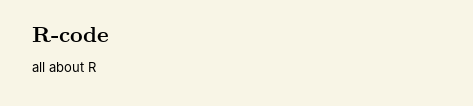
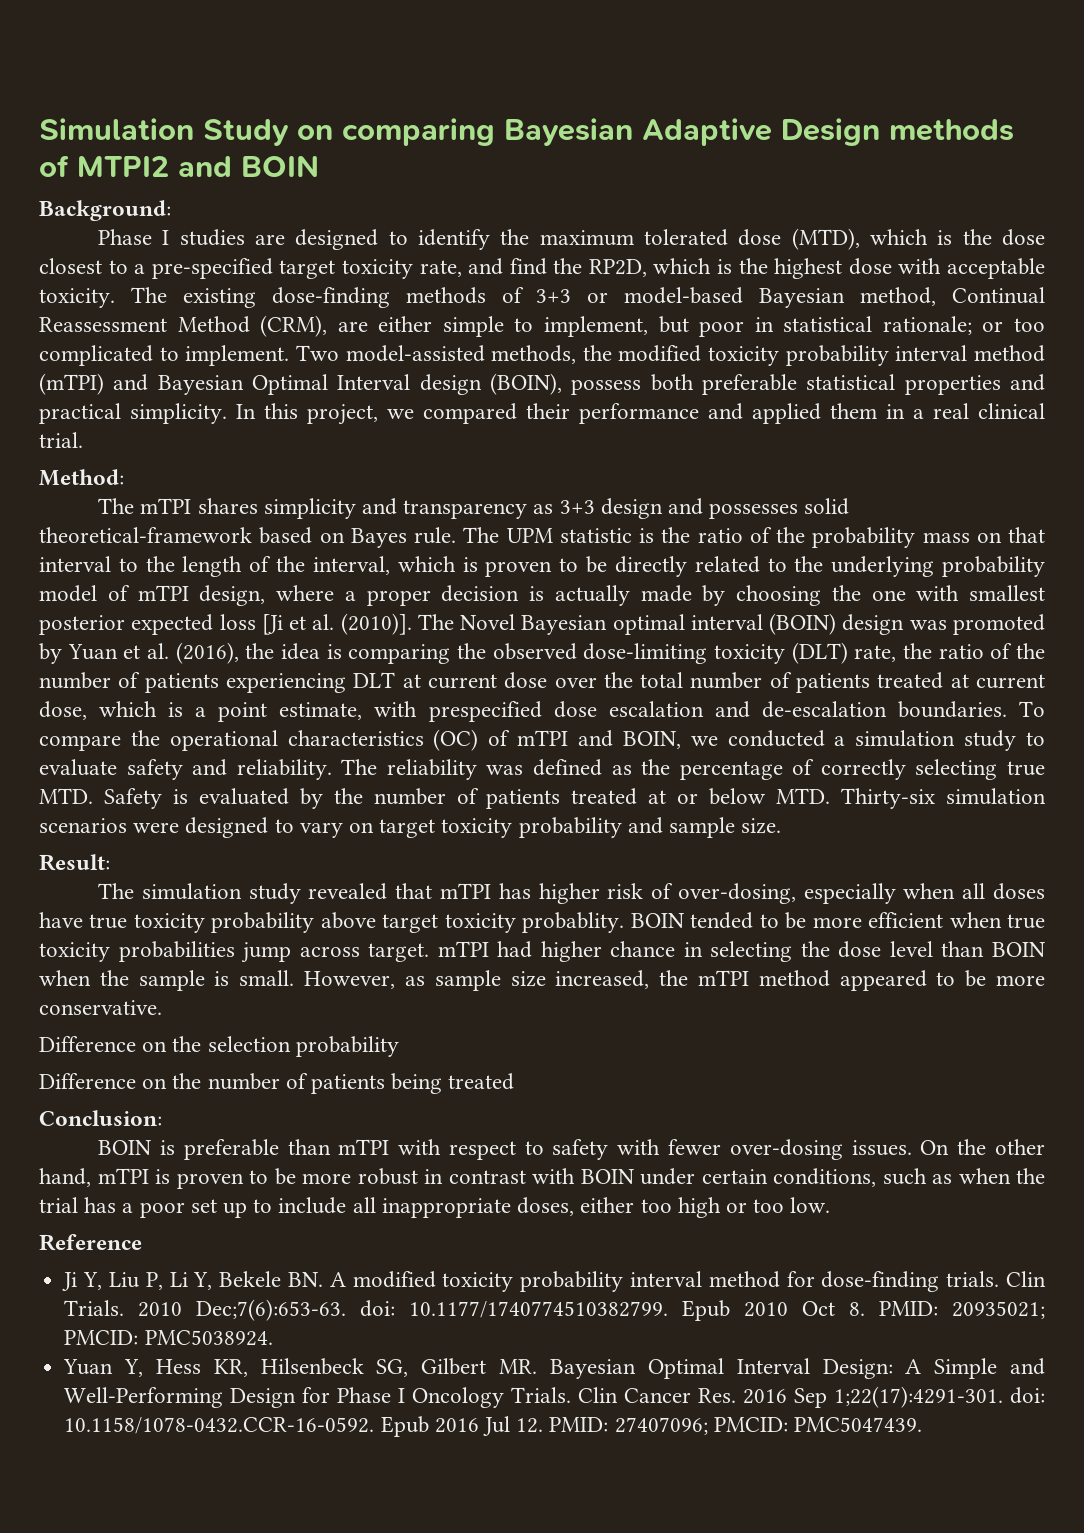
[32,27,109,42] [32,62,96,73] R-code // all about R -> [39,118,1014,146] [39,155,319,177] [39,200,171,221] [98,228,1045,250] [39,258,1046,279] [39,287,1045,308] [39,315,1045,337] [39,345,1045,366] [39,373,1046,395] [39,403,1045,425] [39,432,83,448] [39,469,124,486] [98,498,850,519] [39,527,1045,548] [39,556,1046,577] [39,585,1045,606] [39,613,1045,635] [39,642,1045,664] [39,672,1045,693] [39,701,1045,722] [39,729,1046,751] [39,759,1045,780] [39,788,1046,809] [39,817,782,838] [39,854,110,871] [98,883,1045,904] [39,912,1045,933] [39,941,1046,963] [39,970,1045,991] [39,1000,162,1015] [39,1036,399,1057] [39,1073,515,1094] [39,1110,162,1126] [98,1139,1045,1160] [39,1168,1045,1189] [39,1197,831,1218] [39,1234,142,1251] [62,1271,1046,1292] [64,1299,1046,1321] [64,1330,273,1346] [63,1358,1045,1379] [64,1386,1045,1408] [64,1416,922,1437] Simulation Study on comparing Bayesian Adaptive Design methods of MTPI2 and BOIN // Background: // Phase I studies are designed to identify the maximum tolerated dose (MTD), which is the dose closest to a pre-specified target toxicity rate, and find the RP2D, which is the highest dose with acceptable toxicity. The existing dose-finding methods of 3+3 or model-based Bayesian method, Continual Reassessment Method (CRM), are either simple to implement, but poor in statistical rationale; or too complicated to implement. Two model-assisted methods, the modified toxicity probability interval method (mTPI) and Bayesian Optimal Interval design (BOIN), possess both preferable statistical properties and practical simplicity. In this project, we compared their performance and applied them in a real clinical trial. // Method: // The mTPI shares simplicity and transparency as 3+3 design and possesses solid theoretical-framework based on Bayes rule. The UPM statistic is the ratio of the probability mass on that interval to the length of the interval, which is proven to be directly related to the underlying probability model of mTPI design, where a proper decision is actually made by choosing the one with smallest posterior expected loss [Ji et al. (2010)]. The Novel Bayesian optimal interval (BOIN) design was promoted by Yuan et al. (2016), the idea is comparing the observed dose-limiting toxicity (DLT) rate, the ratio of the number of patients experiencing DLT at current dose over the total number of patients treated at current dose, which is a point estimate, with prespecified dose escalation and de-escalation boundaries. To compare the operational characteristics (OC) of mTPI and BOIN, we conducted a simulation study to evaluate safety and reliability. The reliability was defined as the percentage of correctly selecting true MTD. Safety is evaluated by the number of patients treated at or below MTD. Thirty-six simulation scenarios were designed to vary on target toxicity probability and sample size. // Result: // The simulation study revealed that mTPI has higher risk of over-dosing, especially when all doses have true toxicity probability above target toxicity probablity. BOIN tended to be more efficient when true toxicity probabilities jump across target. mTPI had higher chance in selecting the dose level than BOIN when the sample is small. However, as sample size increased, the mTPI method appeared to be more conservative. // Difference on the selection probability // Difference on the number of patients being treated // Conclusion: // BOIN is preferable than mTPI with respect to safety with fewer over-dosing issues. On the other hand, mTPI is proven to be more robust in contrast with BOIN under certain conditions, such as when the trial has a poor set up to include all inappropriate doses, either too high or too low. // Reference // Ji Y, Liu P, Li Y, Bekele BN. A modified toxicity probability interval method for dose-finding trials. Clin Trials. 2010 Dec;7(6):653-63. doi: 10.1177/1740774510382799. Epub 2010 Oct 8. PMID: 20935021; PMCID: PMC5038924. // Yuan Y, Hess KR, Hilsenbeck SG, Gilbert MR. Bayesian Optimal Interval Design: A Simple and Well-Performing Design for Phase I Oncology Trials. Clin Cancer Res. 2016 Sep 1;22(17):4291-301. doi: 10.1158/1078-0432.CCR-16-0592. Epub 2016 Jul 12. PMID: 27407096; PMCID: PMC5047439.

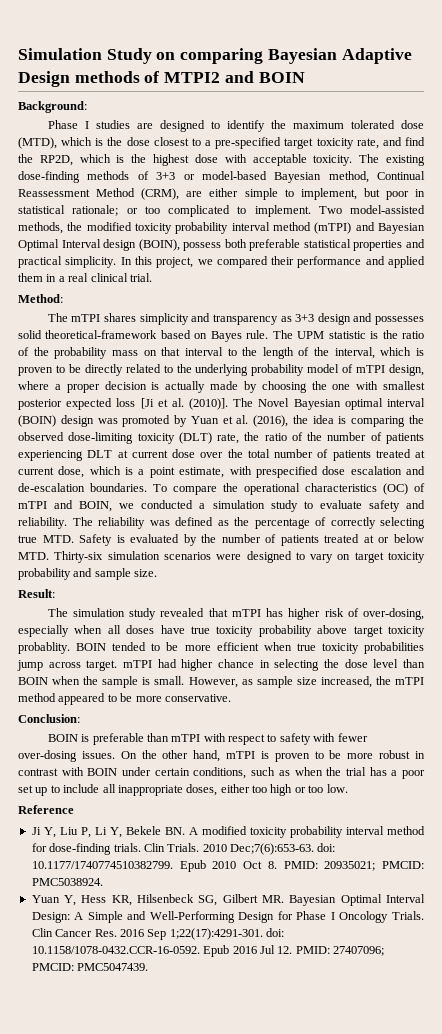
[39,1036,399,1057] [39,1073,515,1094] // Difference on the selection probability // Difference on the number of patients being treated -> (231, 698) none

